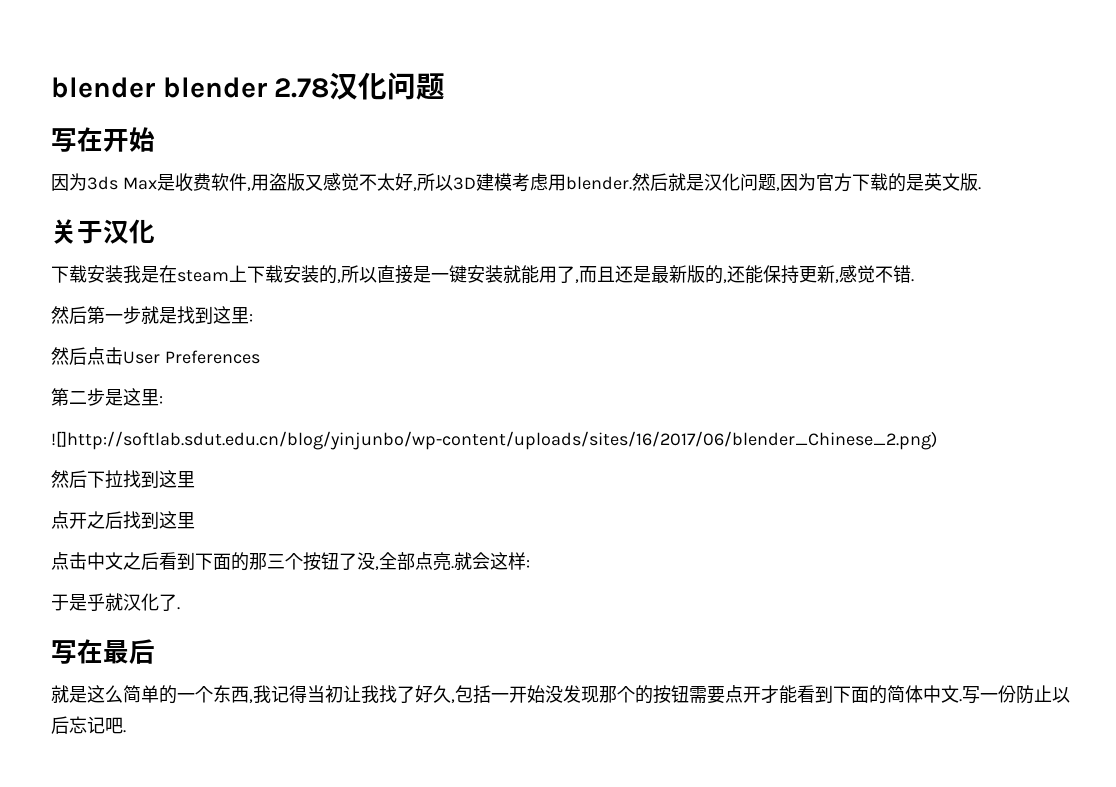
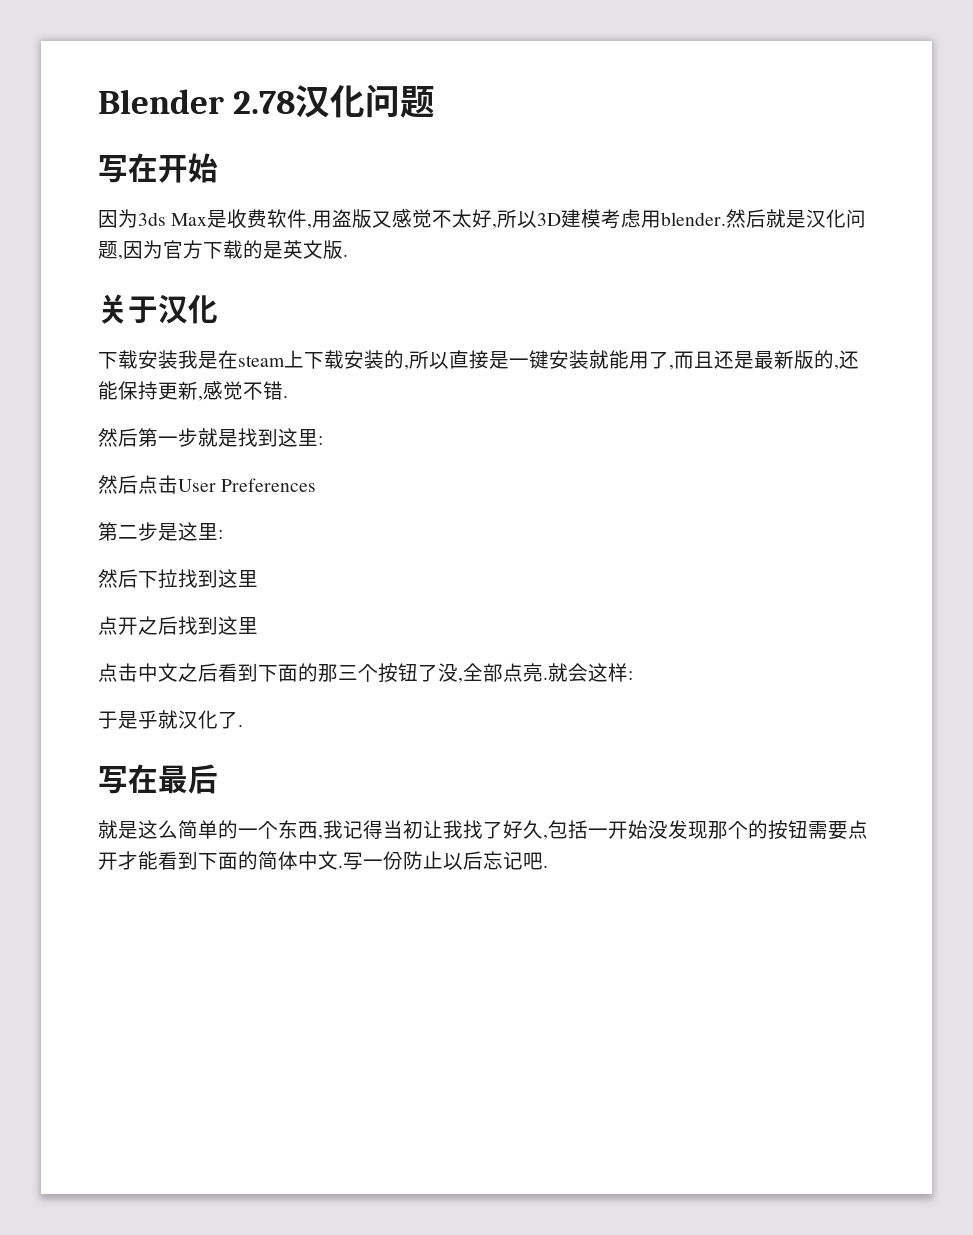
[51,77,267,98] blender blender -> [98,89,224,114] Blender
[51,431,937,450] // ![]http://softlab.sdut.edu.cn/blog/yinjunbo/wp-content/uploads/sites/16/2017/06/blender_Chinese_2.png) -> (223, 534) none

